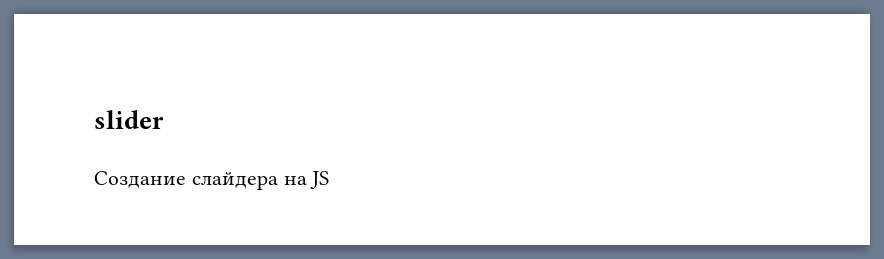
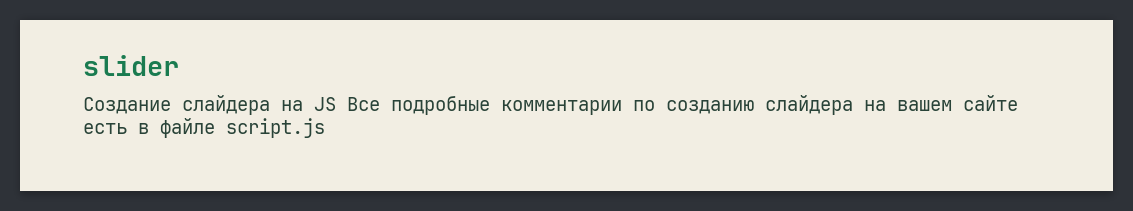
(330, 180) none -> [347,95,1018,115] [83,118,325,138] Все подробные комментарии по созданию слайдера на вашем сайте есть в файле script.js

